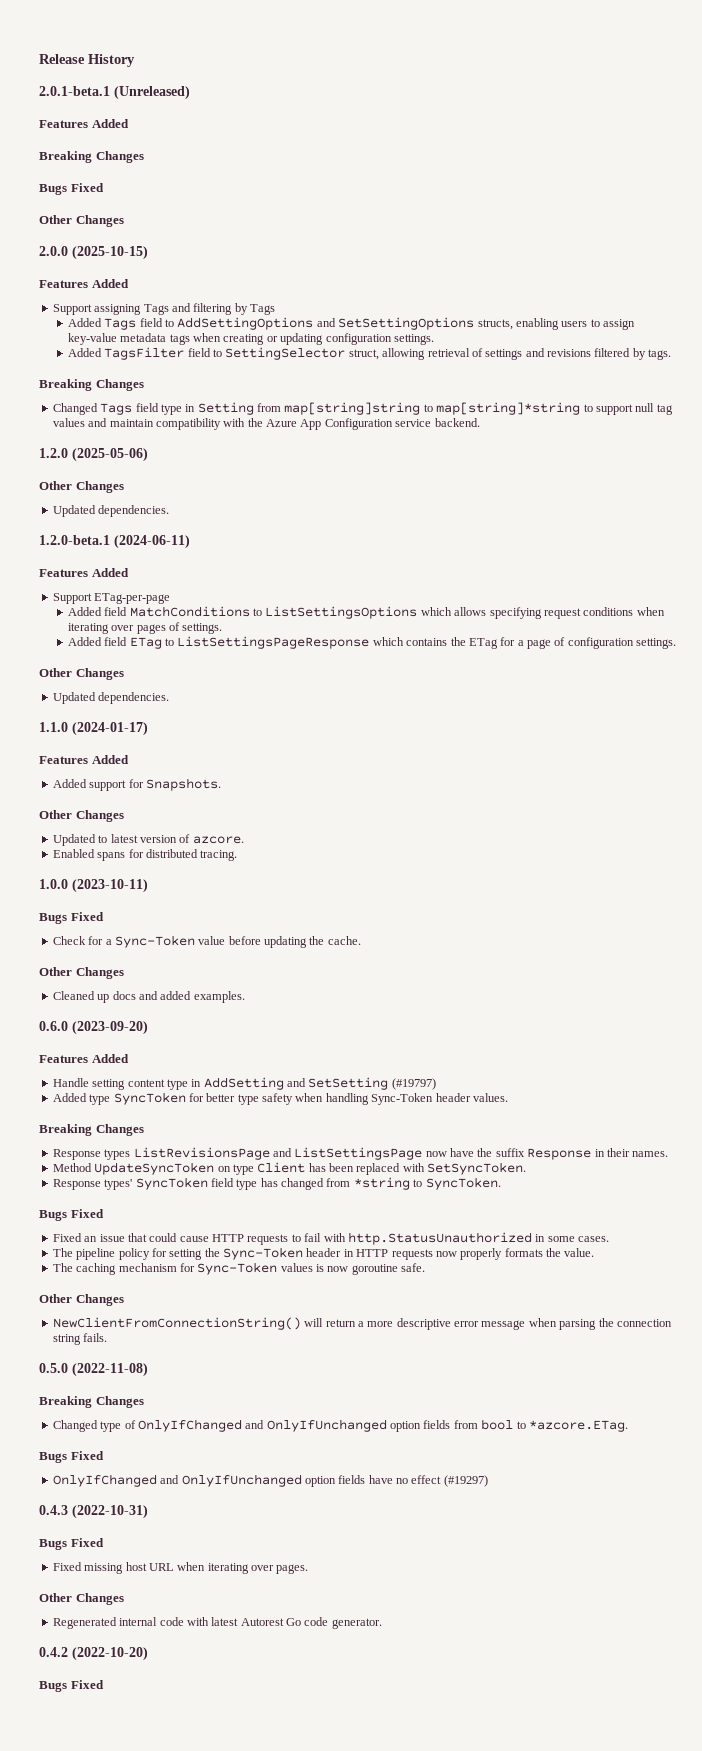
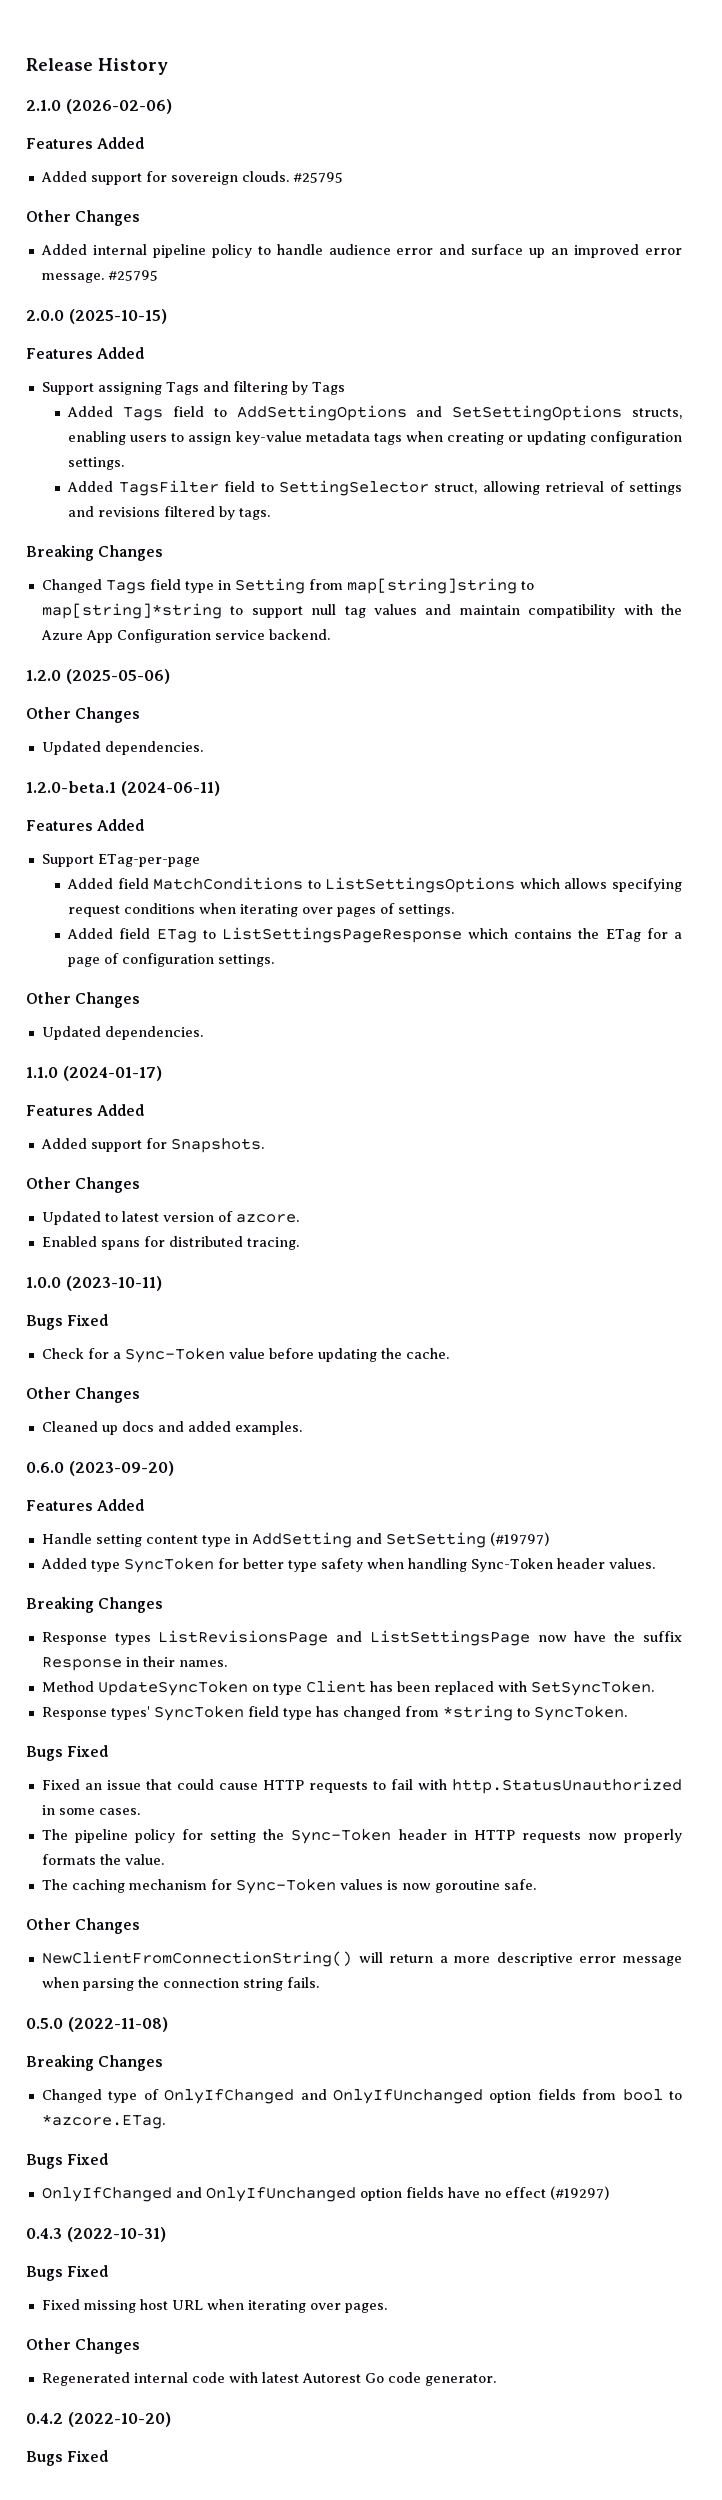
[39,86,190,99] [39,119,129,128] [39,151,144,163] [39,183,104,195] [39,215,124,227] 2.0.1-beta.1 (Unreleased) // Features Added // Breaking Changes // Bugs Fixed // Other Changes -> [26,99,172,114] [26,137,145,149] [40,171,343,185] [26,210,141,226] [40,244,682,258] [41,270,158,283] 2.1.0 (2026-02-06) // Features Added // Added support for sovereign clouds. #25795 // Other Changes // Added internal pipeline policy to handle audience error and surface up an improved error message. #25795

